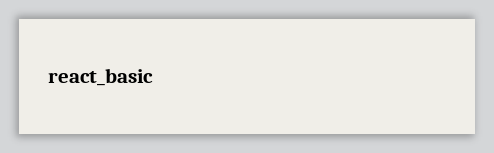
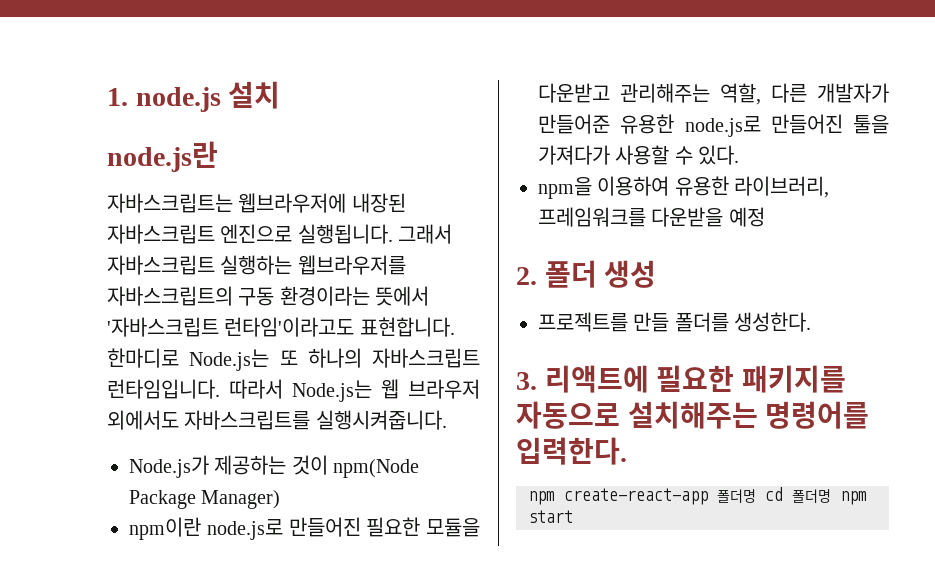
[48,68,153,86] react_basic -> [107,81,281,112] [107,141,218,172] [107,193,406,213] [107,224,453,244] [107,255,406,275] [107,286,430,306] [107,317,455,337] [107,348,480,371] [107,379,480,402] [107,410,447,430] [129,455,420,478] [129,490,281,509] [129,517,480,540] [538,83,889,105] [538,114,889,137] [538,145,740,165] [538,176,830,199] [538,207,765,227] [516,260,657,288] [538,312,812,332] [516,365,846,393] [516,401,870,429] [516,437,627,465] [528,487,867,505] [528,510,573,523] 1. node.js 설치 // node.js란 // 자바스크립트는 웹브라우저에 내장된 자바스크립트 엔진으로 실행됩니다. 그래서 자바스크립트 실행하는 웹브라우저를 자바스크립트의 구동 환경이라는 뜻에서 '자바스크립트 런타임'이라고도 표현합니다. 한마디로 Node.js는 또 하나의 자바스크립트 런타임입니다. 따라서 Node.js는 웹 브라우저 외에서도 자바스크립트를 실행시켜줍니다. // Node.js가 제공하는 것이 npm(Node Package Manager) // npm이란 node.js로 만들어진 필요한 모듈을 다운받고 관리해주는 역할, 다른 개발자가 만들어준 유용한 node.js로 만들어진 툴을 가져다가 사용할 수 있다. // npm을 이용하여 유용한 라이브러리, 프레임워크를 다운받을 예정 // 2. 폴더 생성 // 프로젝트를 만들 폴더를 생성한다. // 3. 리액트에 필요한 패키지를 자동으로 설치해주는 명령어를 입력한다. // npm create-react-app 폴더명 cd 폴더명 npm start

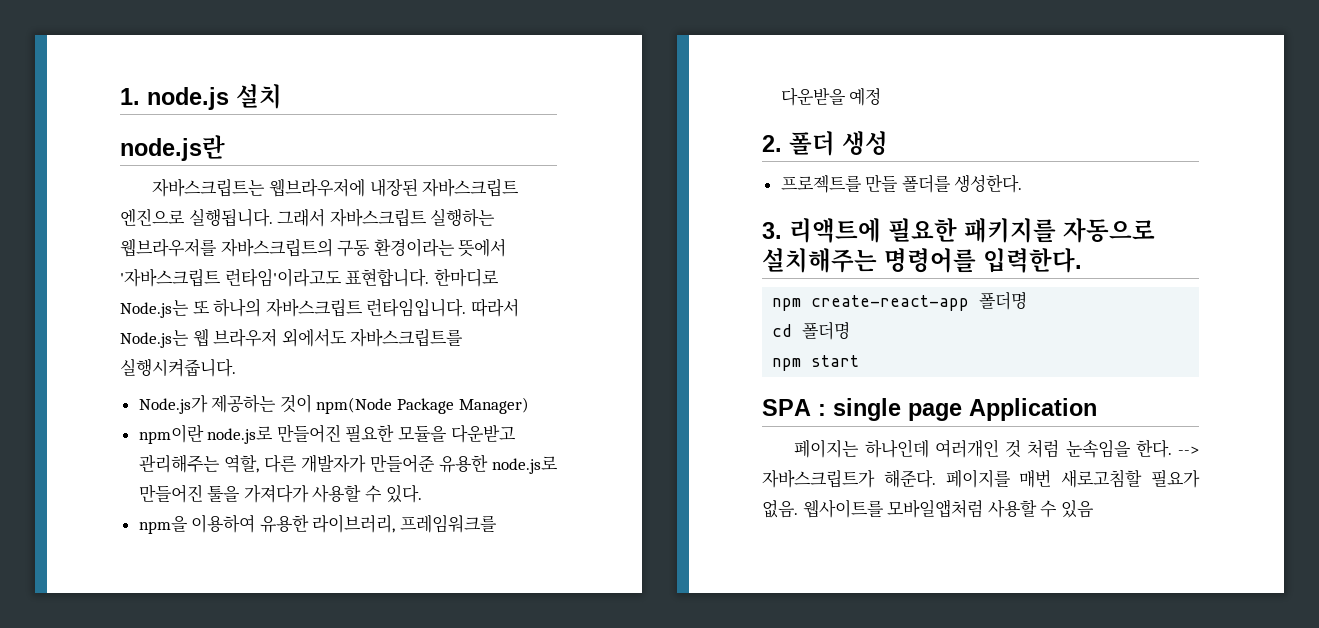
(756, 496) none -> (1028, 300) //
(831, 496) none -> (851, 330) //
(573, 516) none -> [762,398,1097,421] [794,439,1199,458] [762,469,1200,488] [762,499,1094,518] // SPA : single page Application // 페이지는 하나인데 여러개인 것 처럼 눈속임을 한다. --> 자바스크립트가 해준다. 페이지를 매번 새로고침할 필요가 없음. 웹사이트를 모바일앱처럼 사용할 수 있음

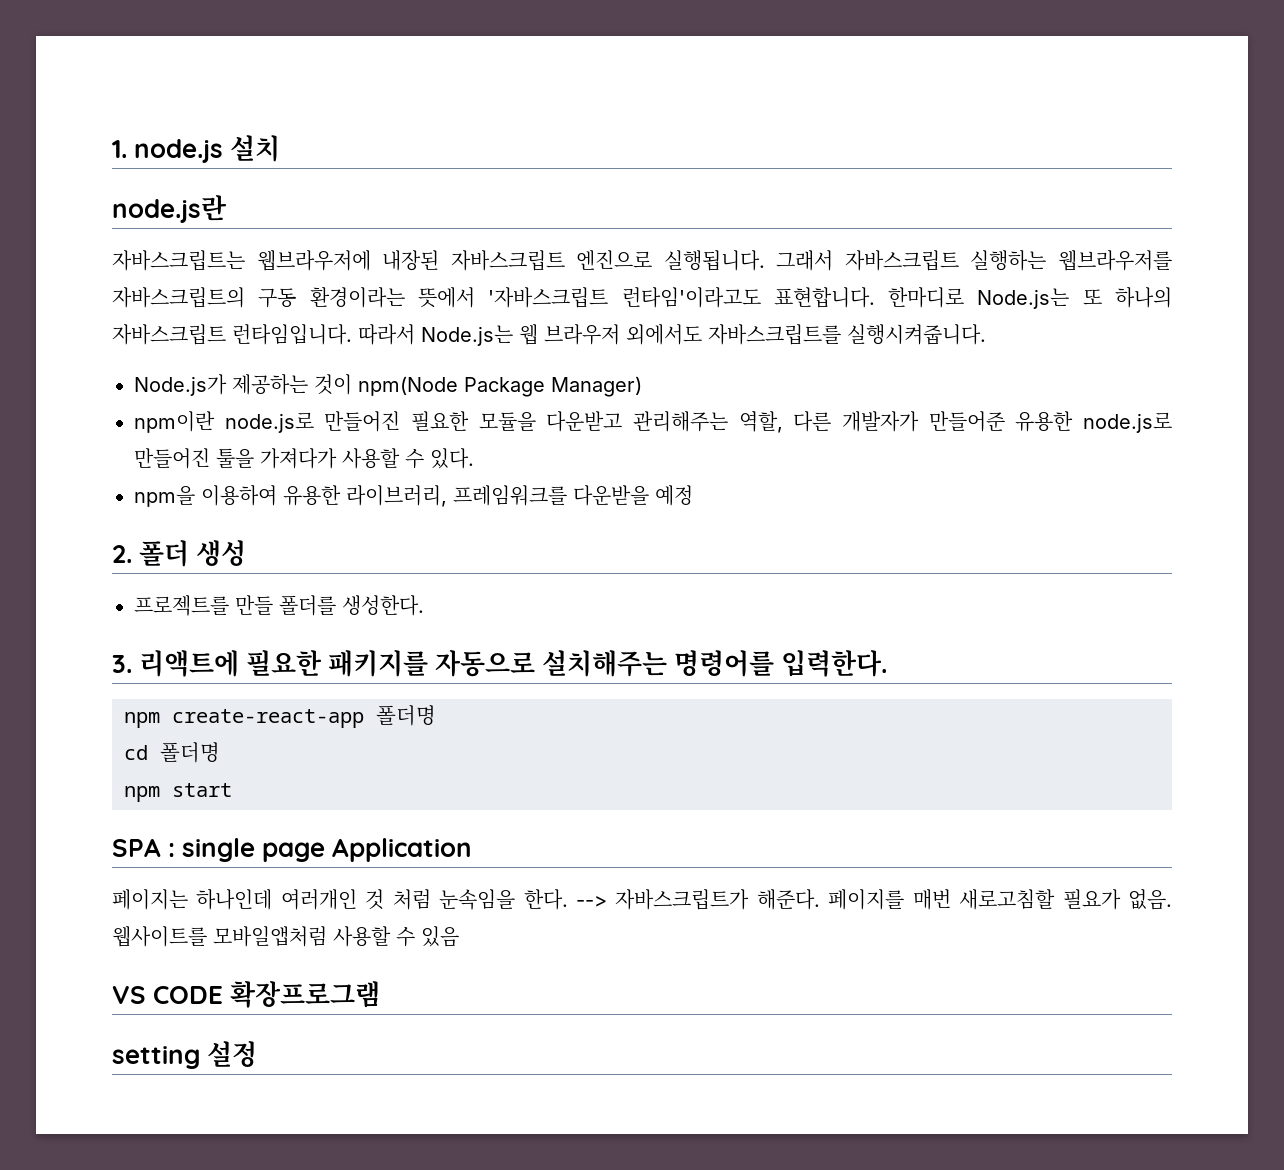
(1094, 509) none -> [112,981,381,1008] [112,1041,258,1069] // VS CODE 확장프로그램 // setting 설정

